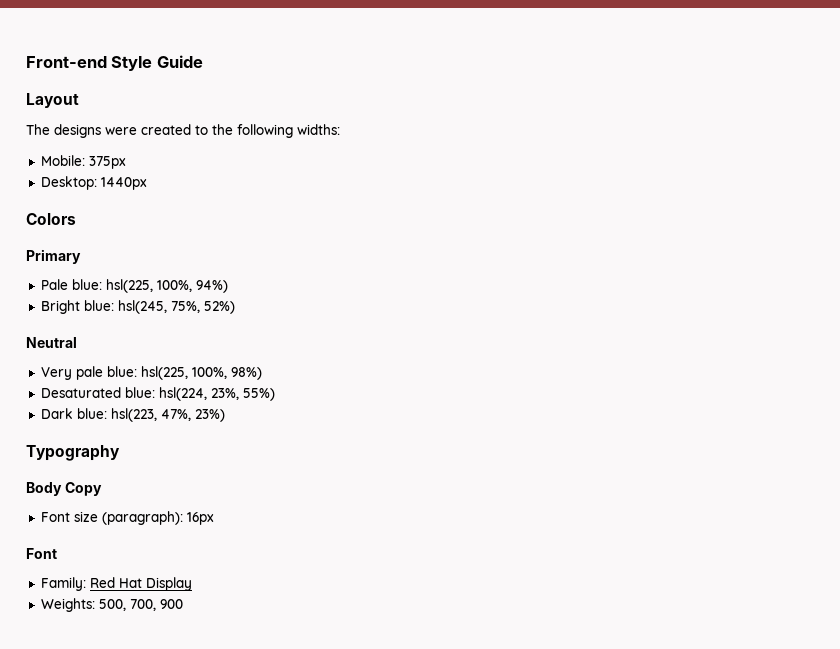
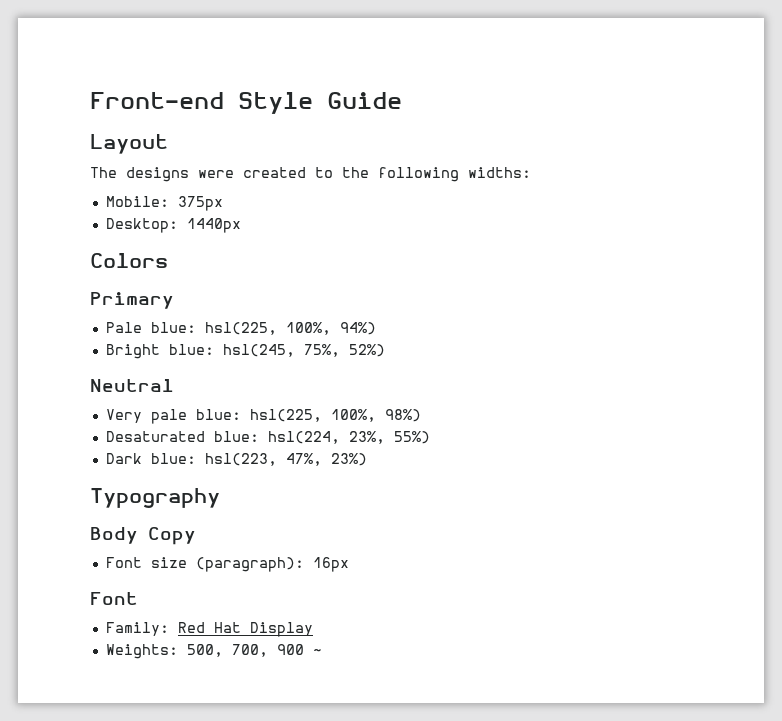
(183, 604) none -> [312,649,322,655] ~

